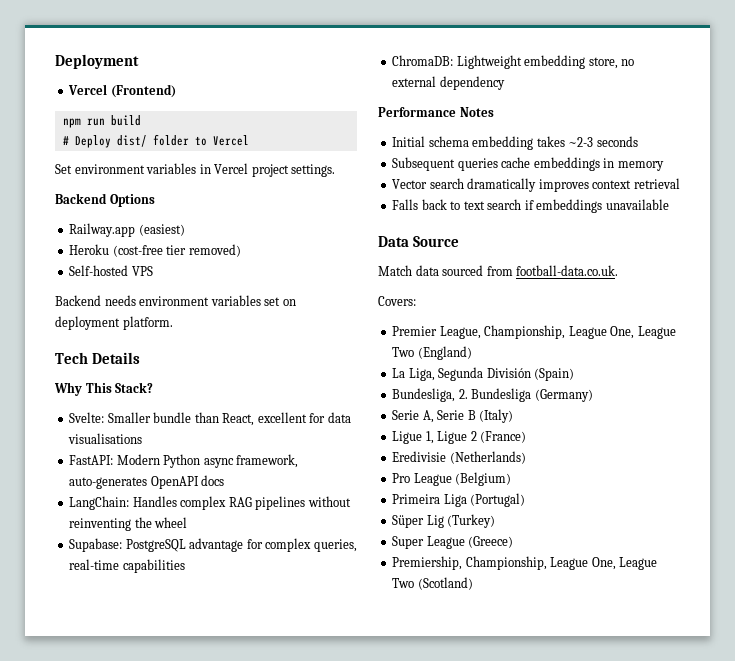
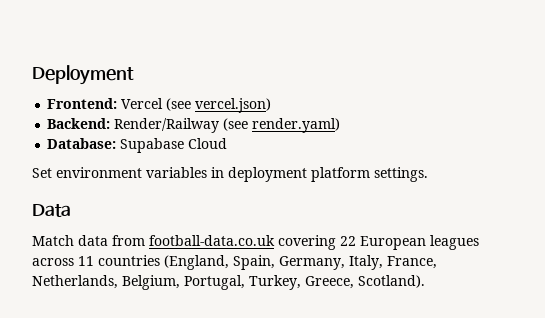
[68,84,176,98] [62,115,141,128] [62,134,249,148] Vercel (Frontend) // npm run build // # Deploy dist/ folder to Vercel -> [47,98,272,113] [47,118,341,133] [47,138,228,153] Frontend: Vercel (see vercel.json) // Backend: Render/Railway (see render.yaml) // Database: Supabase Cloud
[214,163,289,177] Vercel project -> [228,167,370,182] deployment platform
[55,193,155,207] [69,223,185,237] [69,244,241,257] [69,265,153,276] [55,295,296,306] [55,316,173,330] [55,352,141,364] [54,382,154,396] [69,412,351,426] [68,433,143,444] [69,454,299,468] [69,475,225,489] [69,496,351,510] [69,517,188,531] [69,538,357,552] [69,559,185,573] [392,55,635,69] [392,76,505,90] [378,107,494,117] [392,136,638,150] [392,157,664,171] [392,178,680,192] [392,199,669,213] // Backend Options // Railway.app (easiest) // Heroku (cost-free tier removed) // Self-hosted VPS // Backend needs environment variables set on deployment platform. // Tech Details // Why This Stack? // Svelte: Smaller bundle than React, excellent for data visualisations // FastAPI: Modern Python async framework, auto-generates OpenAPI docs // LangChain: Handles complex RAG pipelines without reinventing the wheel // Supabase: PostgreSQL advantage for complex queries, real-time capabilities // ChromaDB: Lightweight embedding store, no external dependency // Performance Notes // Initial schema embedding takes ~2-3 seconds // Subsequent queries cache embeddings in memory // Vector search dramatically improves context retrieval // Falls back to text search if embeddings unavailable -> (428, 174) none
[413,236,460,247] Source -> (71, 210) none
[442,265,619,276] [378,296,416,306] [392,325,676,339] [392,346,472,360] [392,367,575,381] [392,388,593,402] [392,409,514,423] [392,431,527,444] [392,451,526,464] [392,472,512,486] [392,493,526,507] [392,514,496,528] [392,536,514,549] [392,556,658,570] [392,577,473,590] sourced from football-data.co.uk. // Covers: // Premier League, Championship, League One, League Two (England) // La Liga, Segunda División (Spain) // Bundesliga, 2. Bundesliga (Germany) // Serie A, Serie B (Italy) // Ligue 1, Ligue 2 (France) // Eredivisie (Netherlands) // Pro League (Belgium) // Primeira Liga (Portugal) // Süper Lig (Turkey) // Super League (Greece) // Premiership, Championship, League One, League Two (Scotland) -> [112,235,479,250] [32,255,437,270] [32,275,425,290] from football-data.co.uk covering 22 European leagues across 11 countries (England, Spain, Germany, Italy, France, Netherlands, Belgium, Portugal, Turkey, Greece, Scotland).

